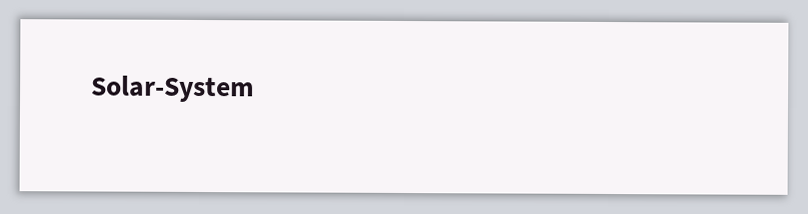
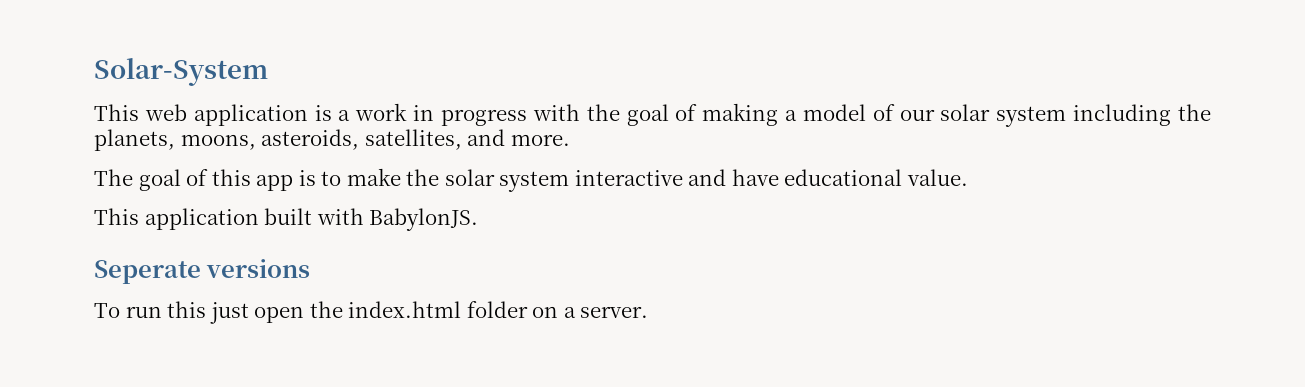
(255, 89) none -> [94,103,1212,127] [94,129,570,151] [94,168,969,192] [94,208,479,231] [94,259,311,284] [94,301,649,324] // This web application is a work in progress with the goal of making a model of our solar system including the planets, moons, asteroids, satellites, and more. // The goal of this app is to make the solar system interactive and have educational value. // This application built with BabylonJS. // Seperate versions // To run this just open the index.html folder on a server.

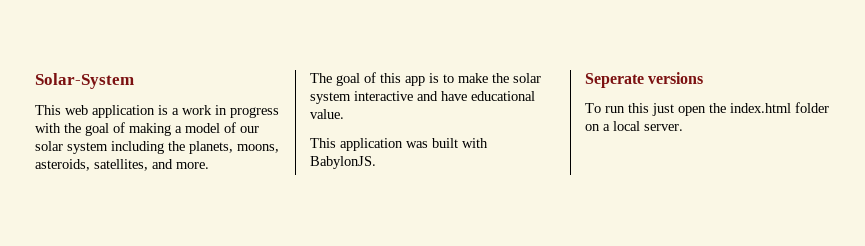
(259, 219) none -> [406,141,428,148] was
(576, 312) none -> [613,121,640,131] local

